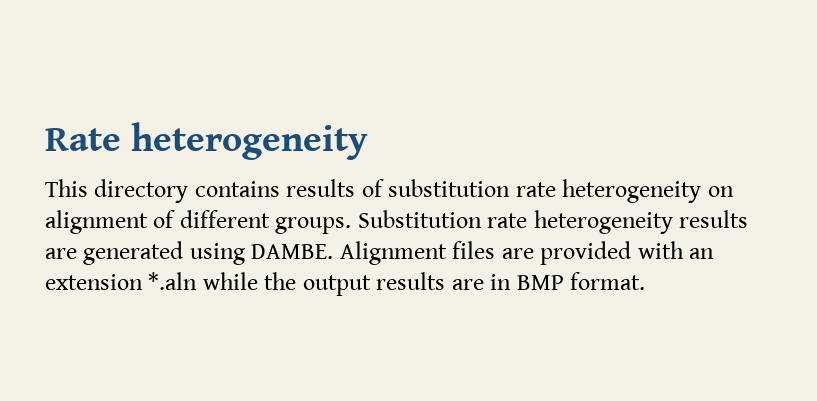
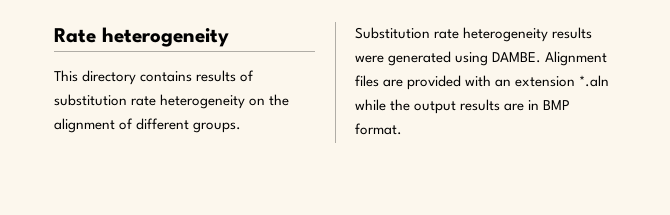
(734, 191) none -> [269,94,290,106] the
[45,248,77,259] are -> [355,55,384,63] were

